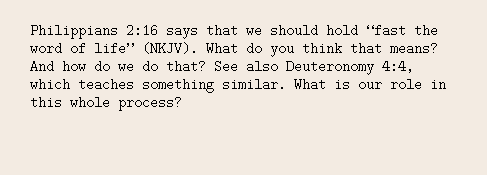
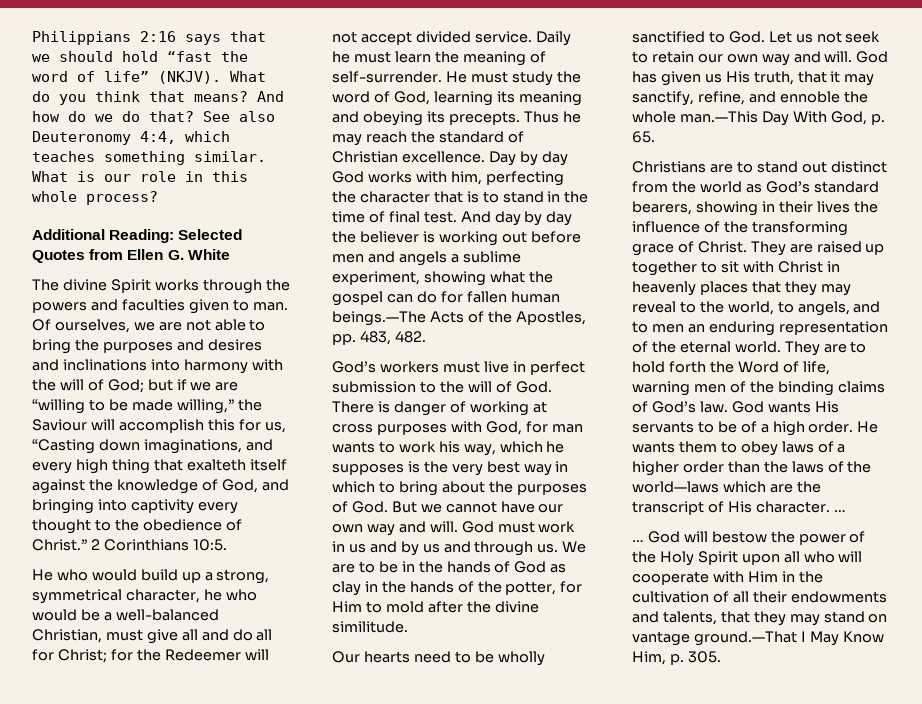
(182, 103) none -> [32,229,243,243] [32,249,230,263] [32,279,290,294] [32,299,288,314] [32,319,266,333] [32,339,262,354] [32,359,283,374] [32,379,239,393] [32,399,262,414] [32,419,286,433] [32,439,273,454] [32,459,287,474] [32,479,289,494] [32,499,238,514] [32,519,242,534] [32,539,227,551] [32,569,270,584] [32,589,257,604] [32,609,219,621] [32,629,273,644] [32,649,269,663] [332,31,571,46] [332,51,546,66] [332,71,581,86] [332,91,582,106] [332,111,581,126] [332,131,524,146] [332,151,568,166] [332,171,564,186] [332,191,589,203] [332,211,573,226] [332,231,581,246] [332,251,521,266] [332,271,553,286] [332,291,560,306] [332,311,586,326] [332,331,426,345] [332,361,585,375] [332,381,552,393] [332,401,547,416] [332,421,583,435] [332,441,565,456] [332,461,569,476] [332,481,587,496] [332,501,564,513] [332,521,576,536] [332,541,587,556] [332,561,567,573] [332,581,583,596] [332,601,539,613] [332,621,408,633] [332,651,545,666] [632,31,881,43] [632,51,889,66] [632,71,875,86] [632,91,868,106] [632,111,885,126] [632,131,655,143] [632,161,887,173] [632,181,879,193] [632,201,878,216] [632,221,848,236] [632,241,885,256] [632,261,840,276] [632,281,851,296] [632,301,881,316] [632,321,888,336] [632,341,867,356] [632,361,830,375] [632,381,885,396] [632,401,839,413] [632,421,879,436] [632,441,846,456] [632,461,872,476] [632,481,821,493] [632,501,846,515] [632,531,866,545] [632,551,863,566] [632,571,823,585] [632,591,887,603] [632,611,888,626] [632,631,884,646] [632,651,721,665] // Additional Reading: Selected Quotes from Ellen G. White // The divine Spirit works through the powers and faculties given to man. Of ourselves, we are not able to bring the purposes and desires and inclinations into harmony with the will of God; but if we are “willing to be made willing,” the Saviour will accomplish this for us, “Casting down imaginations, and every high thing that exalteth itself against the knowledge of God, and bringing into captivity every thought to the obedience of Christ.” 2 Corinthians 10:5. // He who would build up a strong, symmetrical character, he who would be a well-balanced Christian, must give all and do all for Christ; for the Redeemer will not accept divided service. Daily he must learn the meaning of self-surrender. He must study the word of God, learning its meaning and obeying its precepts. Thus he may reach the standard of Christian excellence. Day by day God works with him, perfecting the character that is to stand in the time of final test. And day by day the believer is working out before men and angels a sublime experiment, showing what the gospel can do for fallen human beings.—The Acts of the Apostles, pp. 483, 482. // God’s workers must live in perfect submission to the will of God. There is danger of working at cross purposes with God, for man wants to work his way, which he supposes is the very best way in which to bring about the purposes of God. But we cannot have our own way and will. God must work in us and by us and through us. We are to be in the hands of God as clay in the hands of the potter, for Him to mold after the divine similitude. // Our hearts need to be wholly sanctified to God. Let us not seek to retain our own way and will. God has given us His truth, that it may sanctify, refine, and ennoble the whole man.—This Day With God, p. 65. // Christians are to stand out distinct from the world as God’s standard bearers, showing in their lives the influence of the transforming grace of Christ. They are raised up together to sit with Christ in heavenly places that they may reveal to the world, to angels, and to men an enduring representation of the eternal world. They are to hold forth the Word of life, warning men of the binding claims of God’s law. God wants His servants to be of a high order. He wants them to obey laws of a higher order than the laws of the world—laws which are the transcript of His character. … // … God will bestow the power of the Holy Spirit upon all who will cooperate with Him in the cultivation of all their endowments and talents, that they may stand on vantage ground.—That I May Know Him, p. 305.

